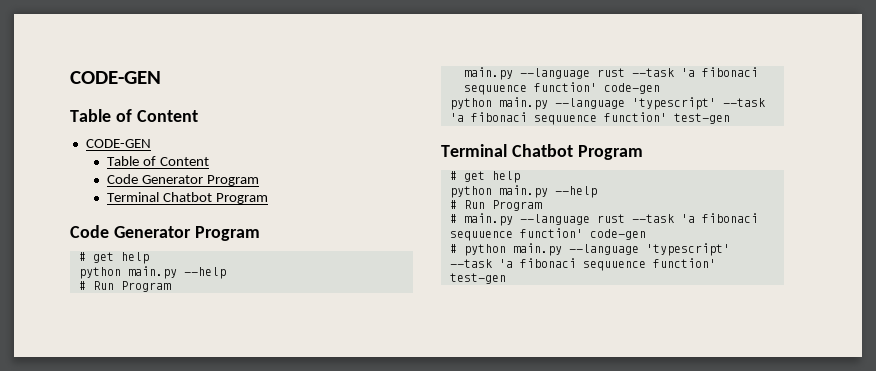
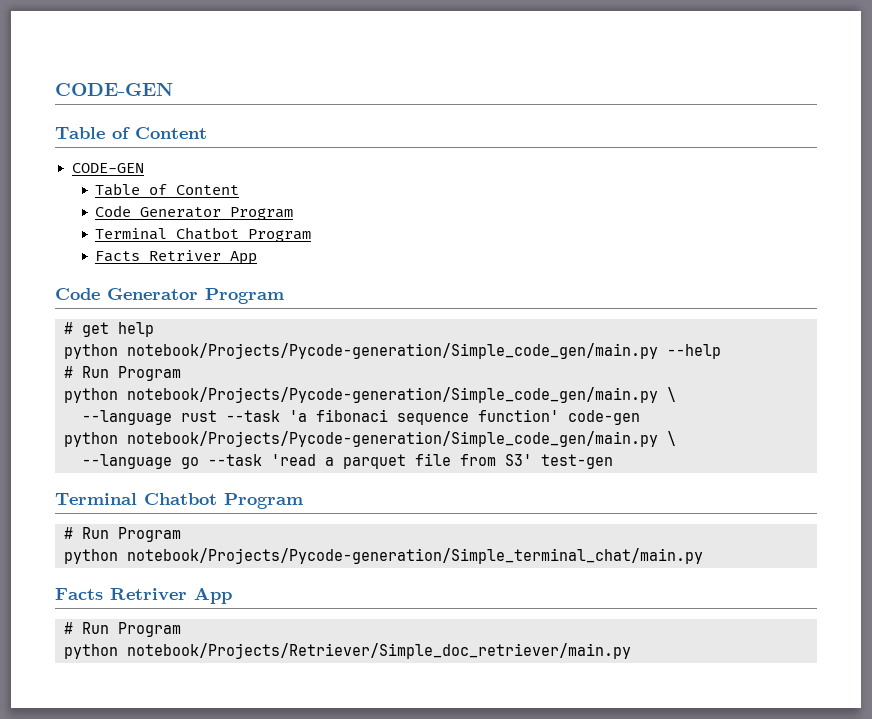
(268, 198) none -> [95,250,258,265] // Facts Retriver App
[127,266,226,279] [78,281,171,292] [463,67,758,80] [463,85,527,95] main.py --help // # Run Program // main.py --language rust --task 'a fibonaci sequuence -> [127,343,721,359] [64,366,181,381] [64,387,676,403] [82,409,469,425] notebook/Projects/Pycode-generation/Simple_code_gen/main.py --help // # Run Program // python notebook/Projects/Pycode-generation/Simple_code_gen/main.py \ // --language rust --task 'a fibonaci sequence
[498,97,765,110] [449,112,667,125] main.py --language 'typescript' --task 'a fibonaci sequuence function' -> [127,431,676,447] [82,453,532,469] notebook/Projects/Pycode-generation/Simple_code_gen/main.py \ // --language go --task 'read a parquet file from S3'
[463,171,520,183] [449,185,597,198] [449,200,542,211] [449,213,758,226] [449,228,646,241] [449,243,730,256] [449,258,716,271] [449,273,506,284] get help // python main.py --help // # Run Program // # main.py --language rust --task 'a fibonaci sequuence function' code-gen // # python main.py --language 'typescript' --task 'a fibonaci sequuence function' test-gen -> [82,527,181,542] [64,548,703,564] [55,587,232,604] [64,622,181,637] [64,643,631,659] Run Program // python notebook/Projects/Pycode-generation/Simple_terminal_chat/main.py // Facts Retriver App // # Run Program // python notebook/Projects/Retriever/Simple_doc_retriever/main.py

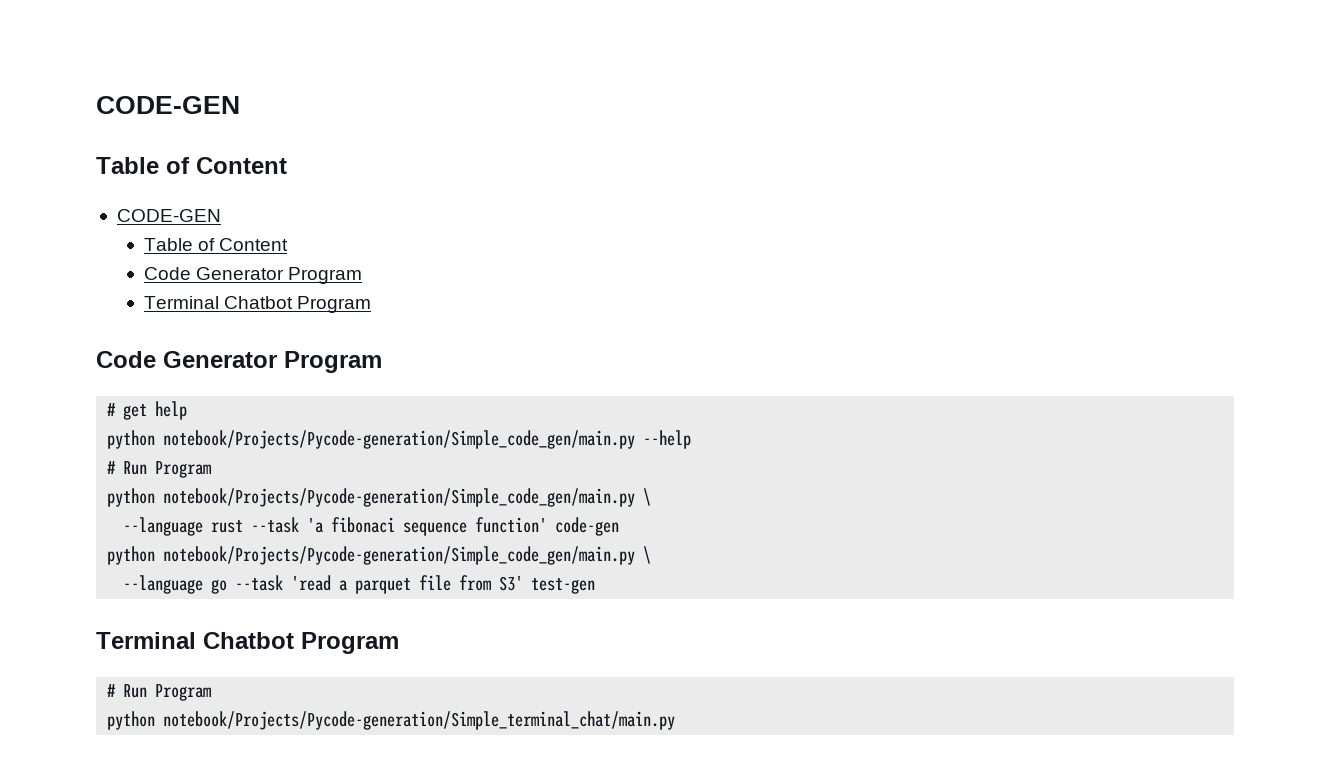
[95,250,258,265] // Facts Retriver App -> (372, 304) none
[55,587,232,604] [64,622,181,637] [64,643,631,659] // Facts Retriver App // # Run Program // python notebook/Projects/Retriever/Simple_doc_retriever/main.py -> (676, 720) none

